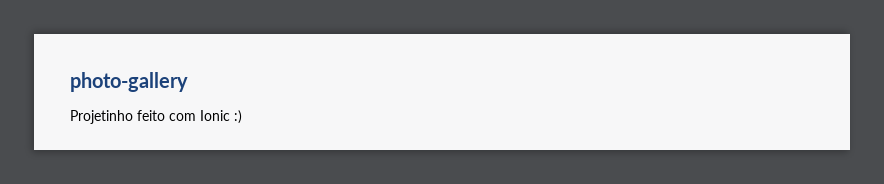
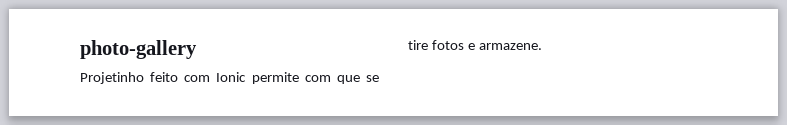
[234,110,242,124] :) -> [251,72,380,84] [408,40,542,50] permite com que se tire fotos e armazene.

